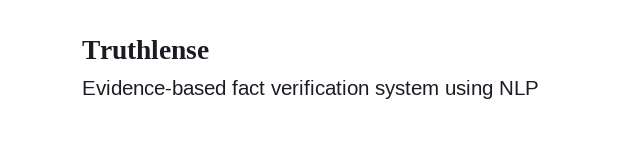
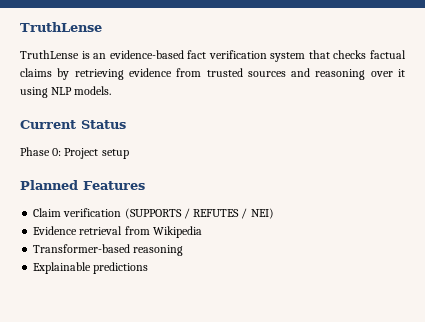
[82,40,209,59] [82,80,539,99] Truthlense // Evidence-based fact verification system using NLP -> [20,22,102,32] [20,50,406,62] [20,68,406,80] [20,86,112,98] [20,120,126,129] [20,147,129,159] [20,180,145,190] [33,208,274,219] [33,226,202,238] [33,244,184,256] [33,262,149,274] TruthLense // TruthLense is an evidence-based fact verification system that checks factual claims by retrieving evidence from trusted sources and reasoning over it using NLP models. // Current Status // Phase 0: Project setup // Planned Features // Claim verification (SUPPORTS / REFUTES / NEI) // Evidence retrieval from Wikipedia // Transformer-based reasoning // Explainable predictions

